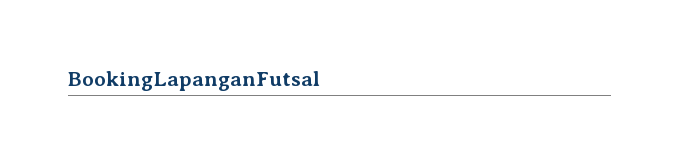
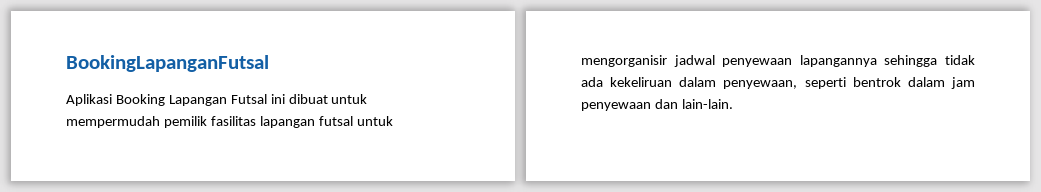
(320, 81) none -> [66,94,368,106] [66,116,393,128] [581,55,975,67] [581,77,975,89] [581,99,733,111] // Aplikasi Booking Lapangan Futsal ini dibuat untuk mempermudah pemilik fasilitas lapangan futsal untuk mengorganisir jadwal penyewaan lapangannya sehingga tidak ada kekeliruan dalam penyewaan, seperti bentrok dalam jam penyewaan dan lain-lain.

